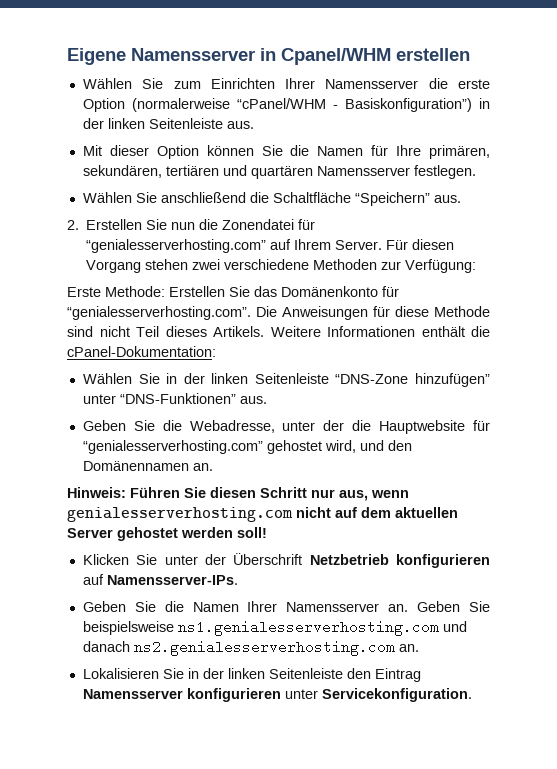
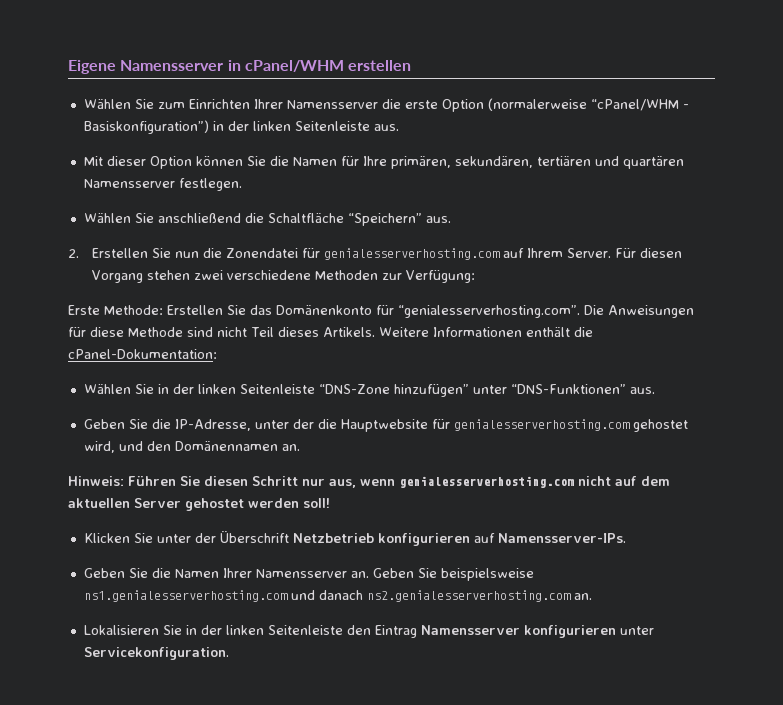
[281,48,391,65] Cpanel/WHM -> [244,60,344,72] cPanel/WHM
[86,239,267,253] “genialesserverhosting.com” -> [323,248,500,260] genialesserverhosting.com
[189,420,275,433] Webadresse, -> [174,419,251,431] IP-Adresse,
[82,440,263,454] “genialesserverhosting.com” -> [453,419,630,431] genialesserverhosting.com

